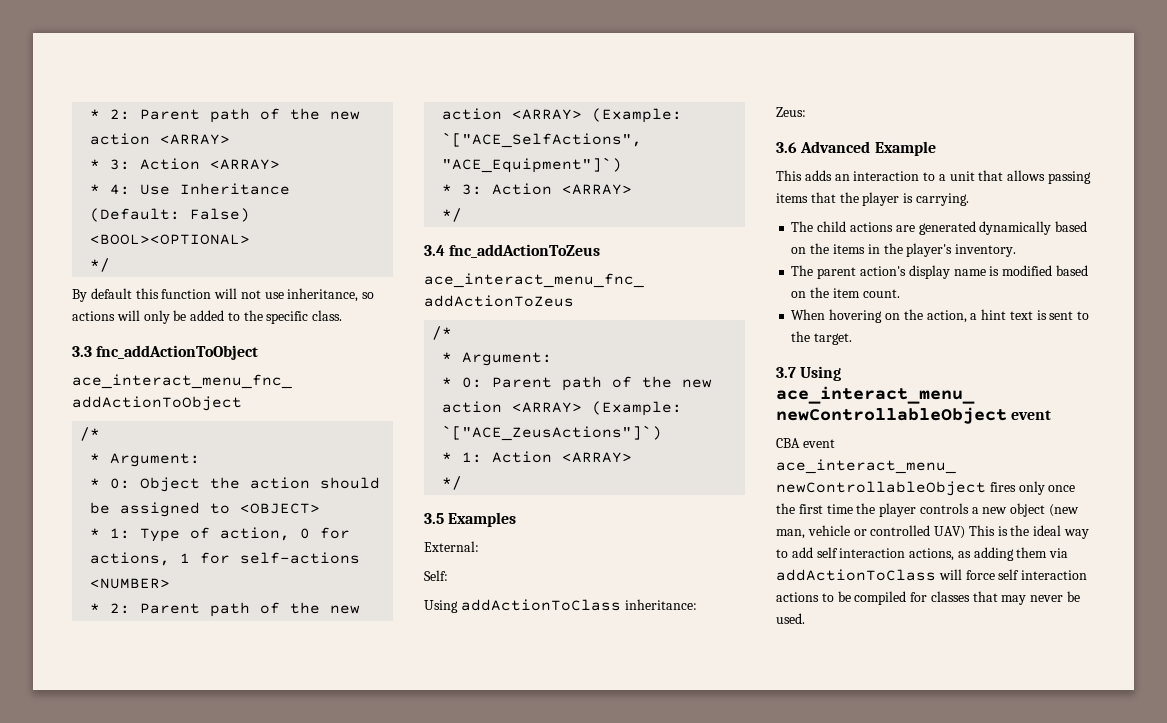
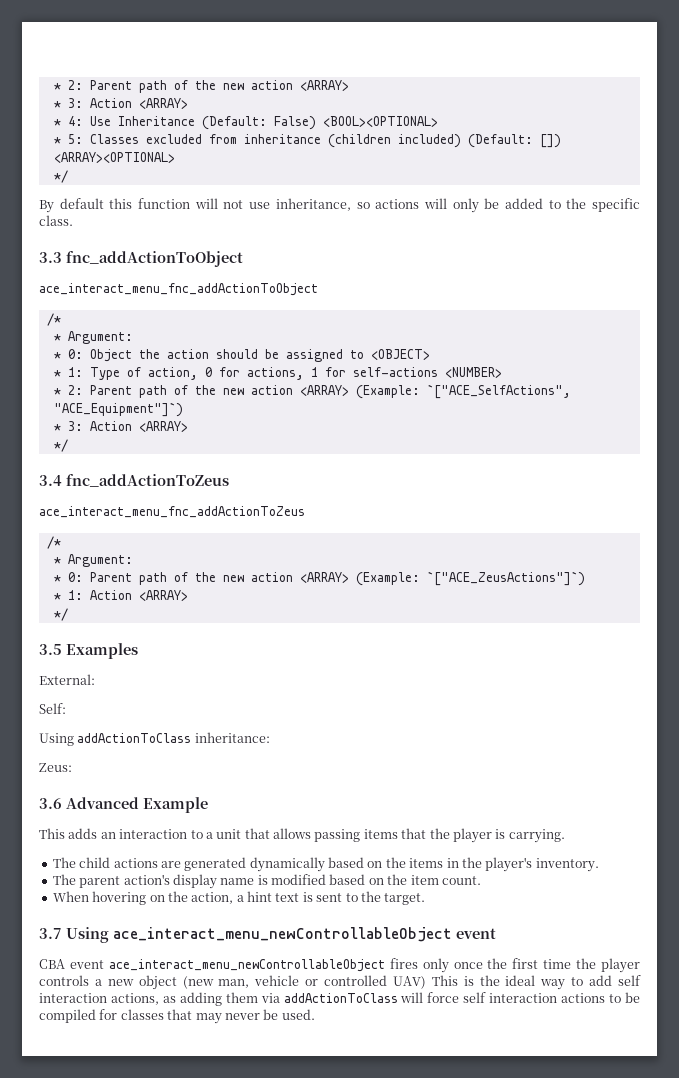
(251, 239) none -> [53,134,561,148] [53,152,175,163] // * 5: Classes excluded from inheritance (children included) (Default: []) <ARRAY><OPTIONAL>

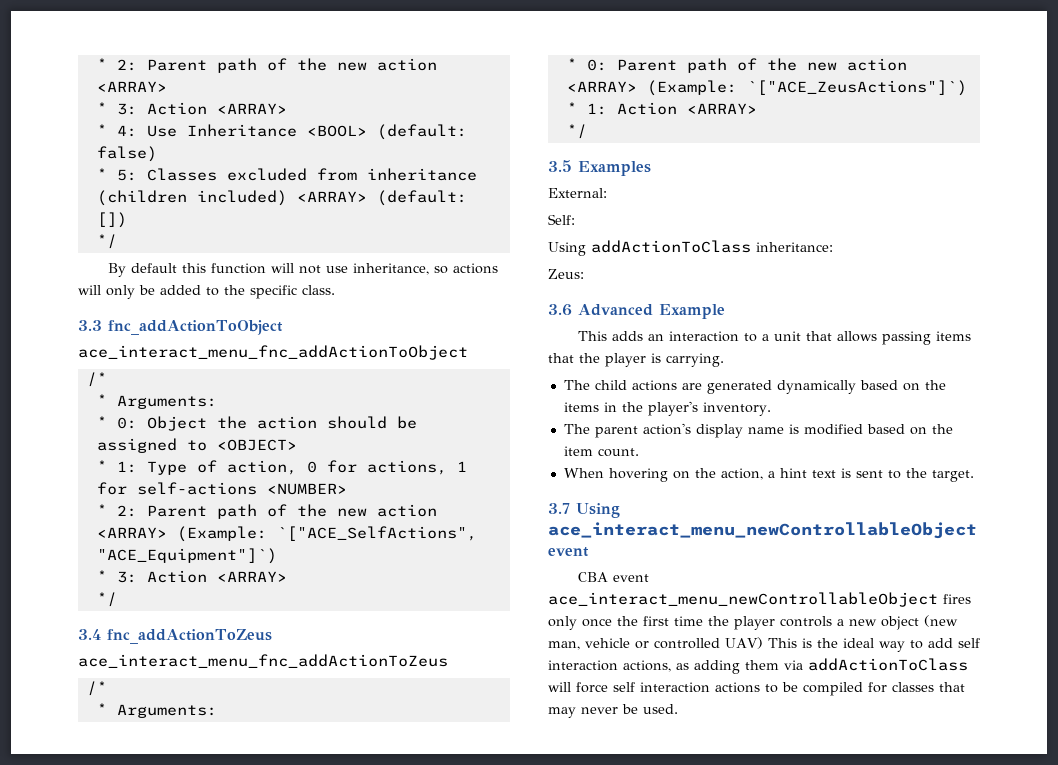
[201,116,438,130] (Default: False) <BOOL><OPTIONAL> -> [306,124,467,140] [96,146,157,162] <BOOL> (default: false)
[467,134,533,148] (Default: -> [296,190,467,206] <ARRAY> (default:
[53,152,175,163] <ARRAY><OPTIONAL> -> (127, 220) none
[67,331,133,344] Argument: -> [116,395,217,409] Arguments:
[67,554,133,567] Argument: -> [116,704,217,718] Arguments:

